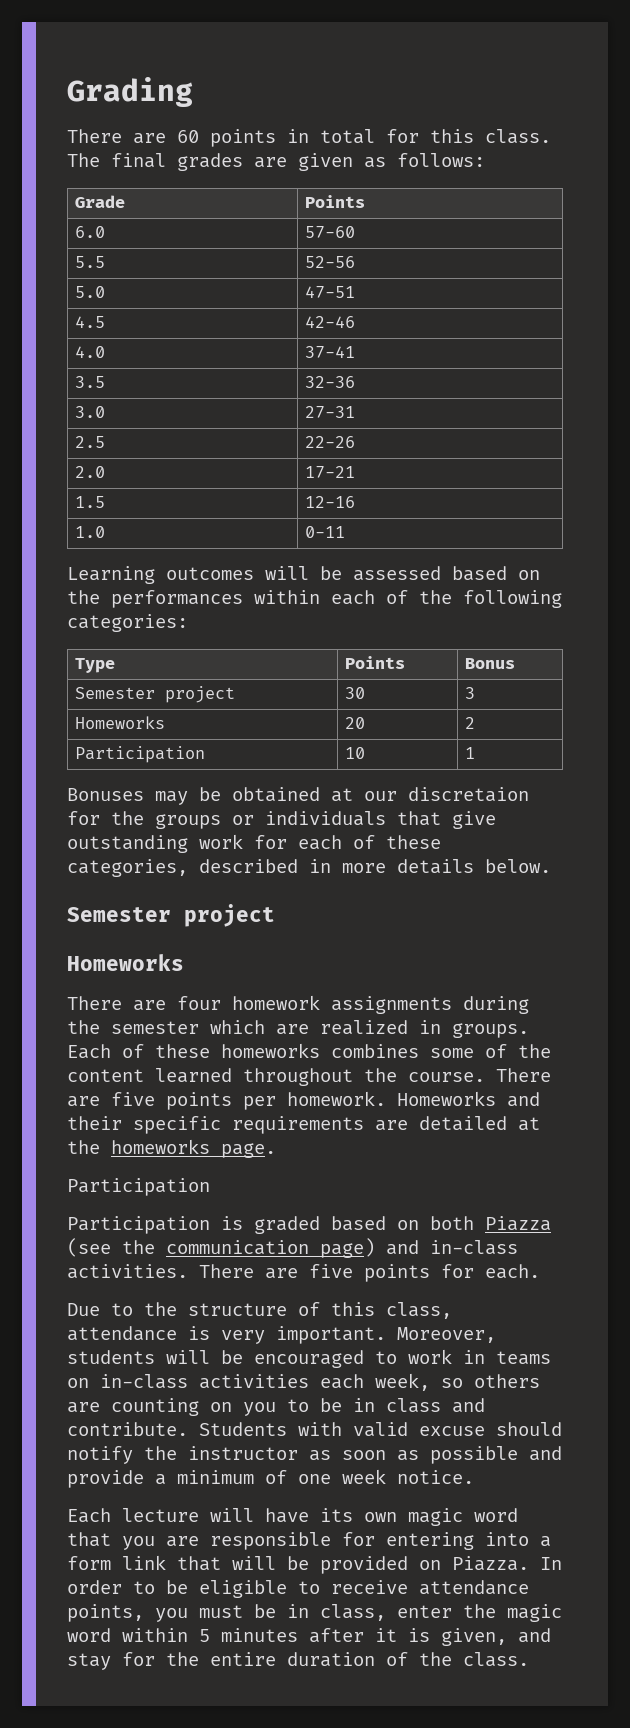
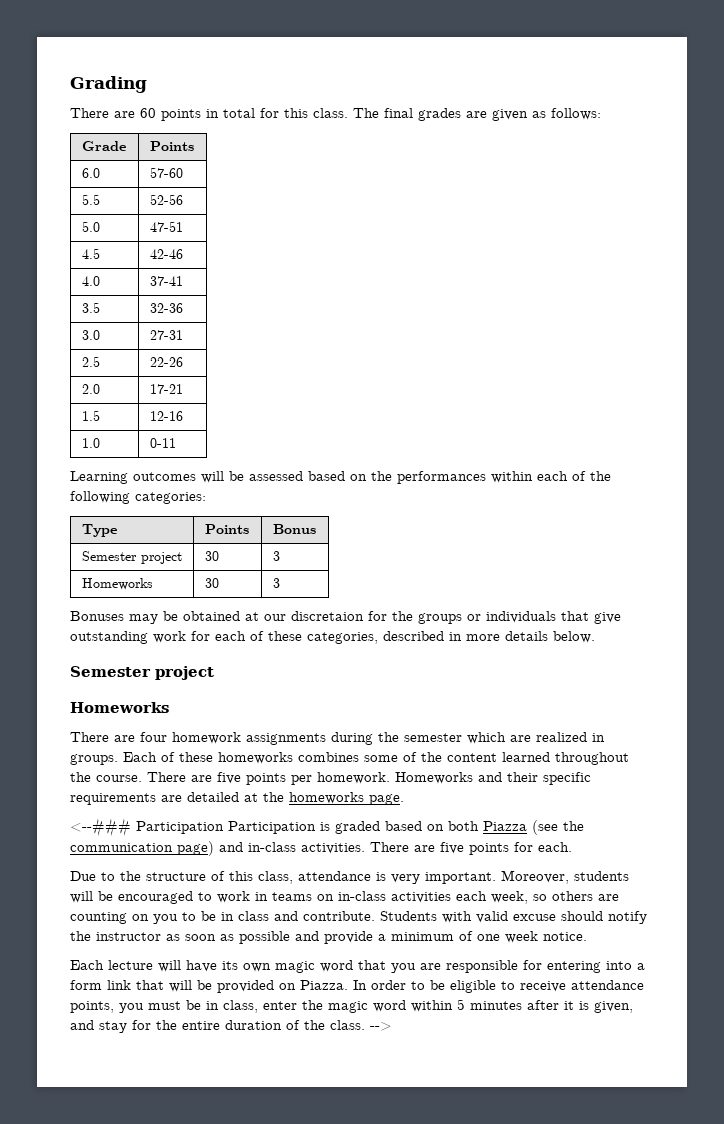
[344,717,365,729] [464,717,475,729] [74,746,205,763] [344,747,365,759] [464,747,475,759] 20 | 2 // Participation | 10 | 1 -> [204,578,219,588] [272,578,280,588] 30 | 3
[67,1178,210,1196] Participation // -> [70,818,224,837] <--### Participation
(529, 1659) none -> [370,1022,392,1031] -->

